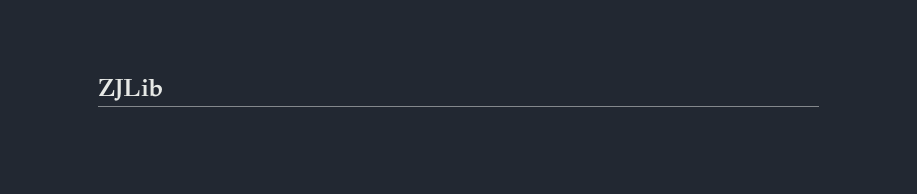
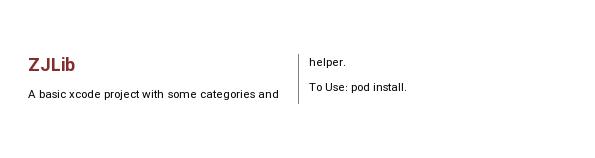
(163, 90) none -> [28,90,279,100] [309,58,346,68] [309,83,408,93] // A basic xcode project with some categories and helper. // To Use: pod install.

